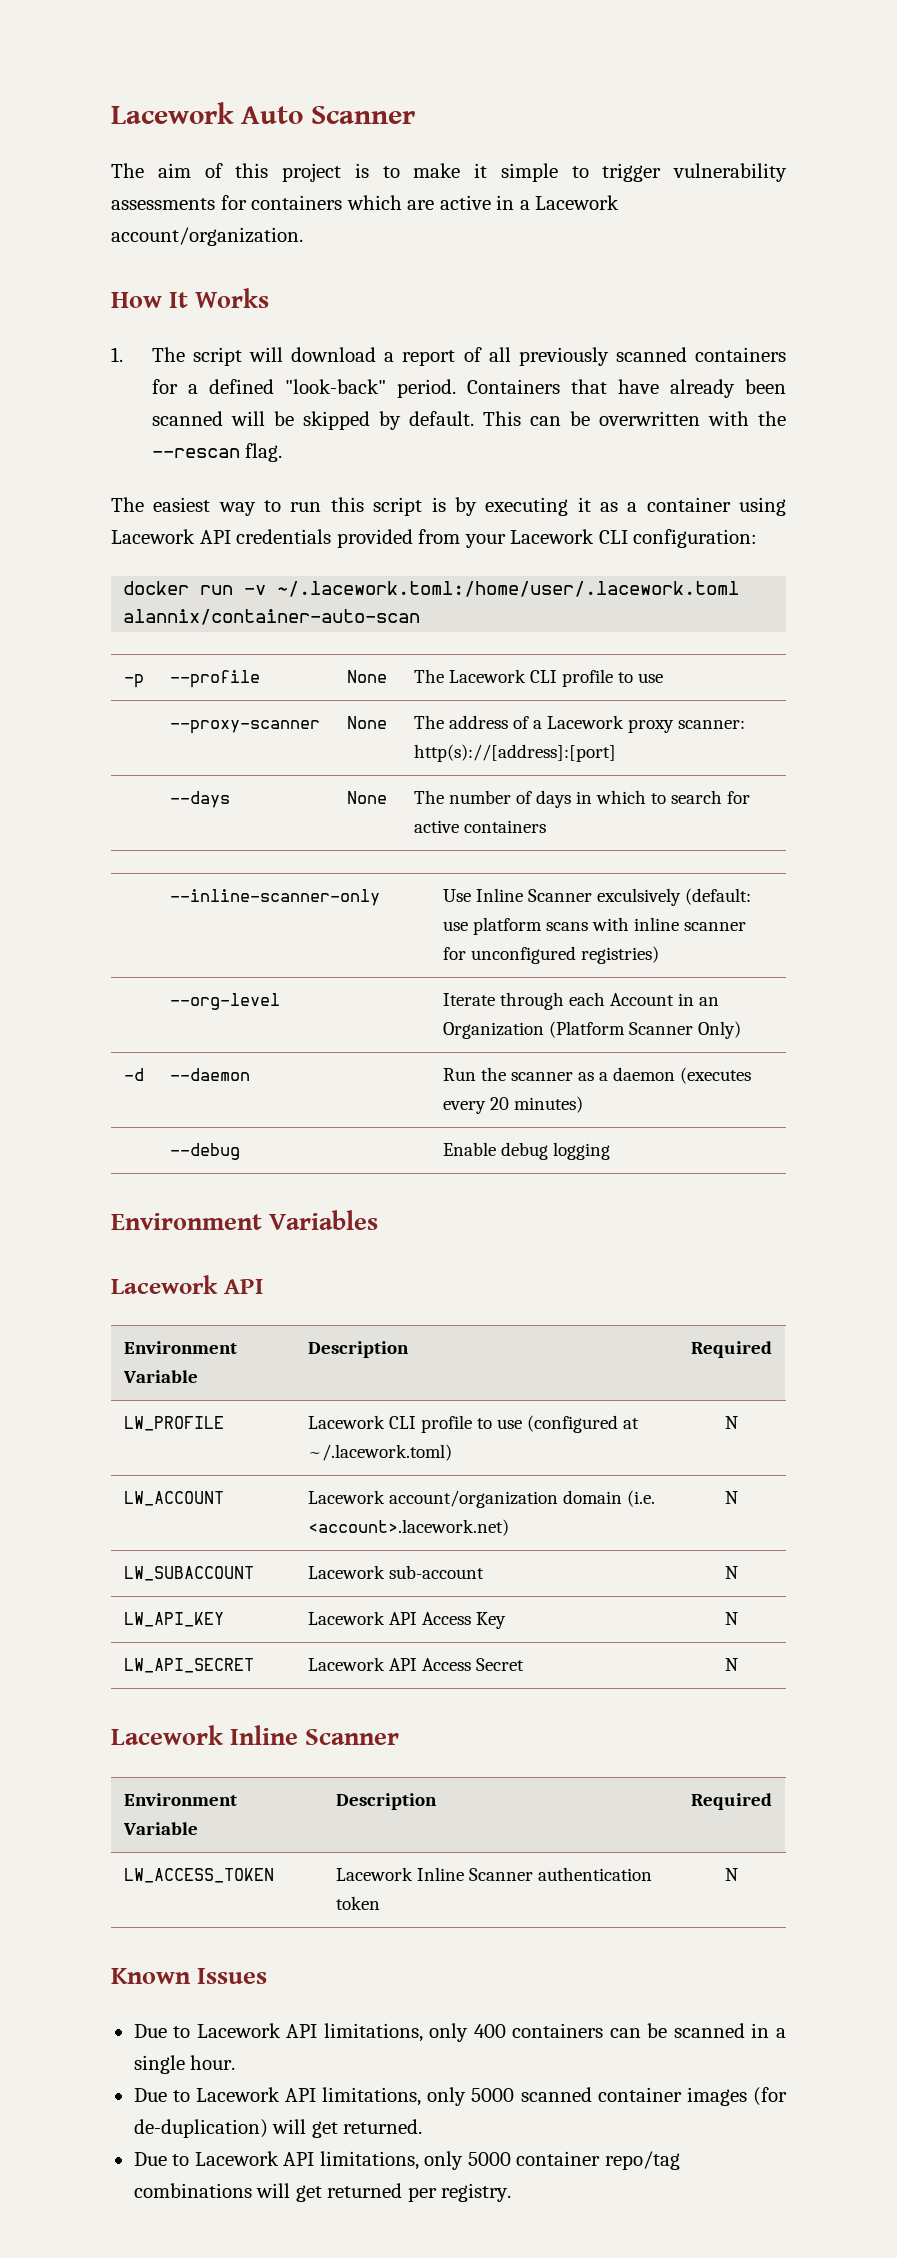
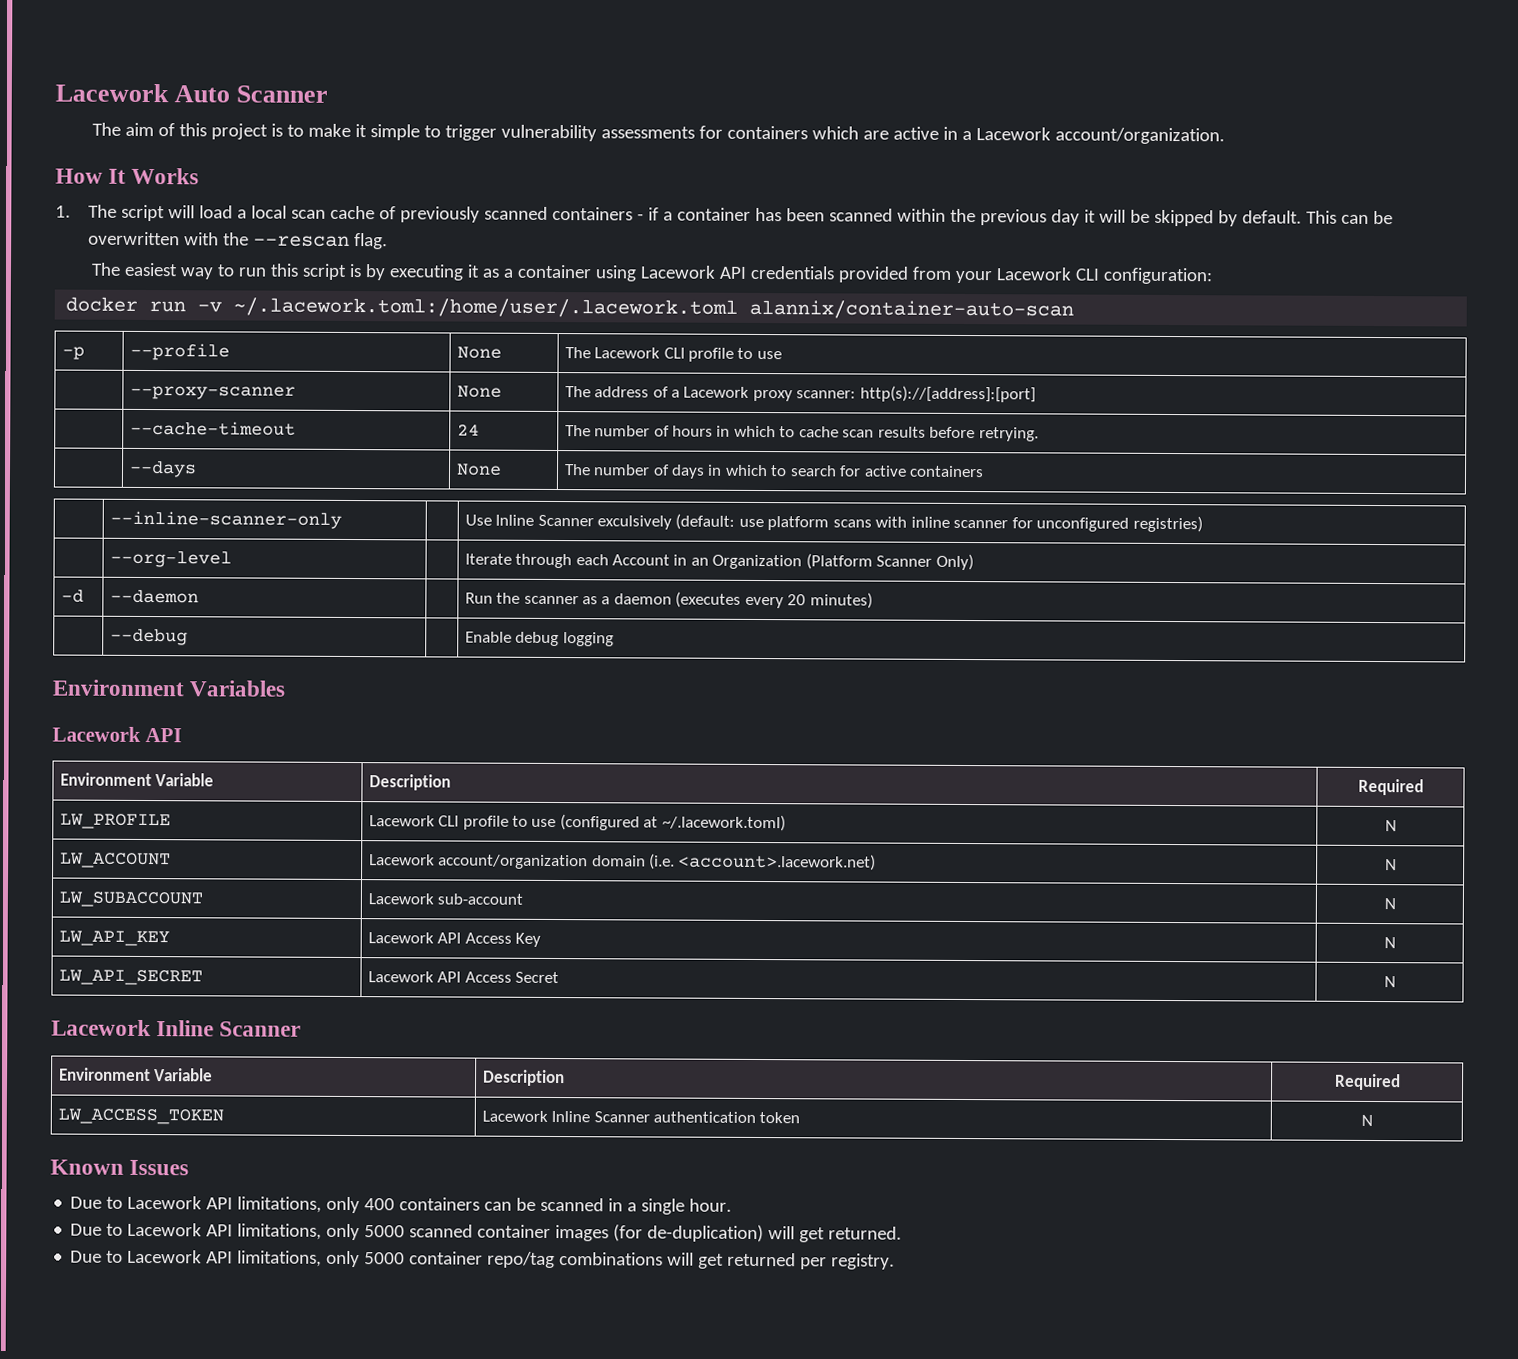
[291,347,786,366] [151,379,786,398] [151,411,223,426] download a report of all previously scanned containers for a defined "look-back" period. Containers that have already been scanned -> [198,205,1096,226] load a local scan cache of previously scanned containers - if a container has been scanned within the previous day it
(616, 753) none -> [129,420,296,436] [456,424,480,436] [564,425,1039,442] // | --cache-timeout | 24 | The number of hours in which to cache scan results before retrying.

